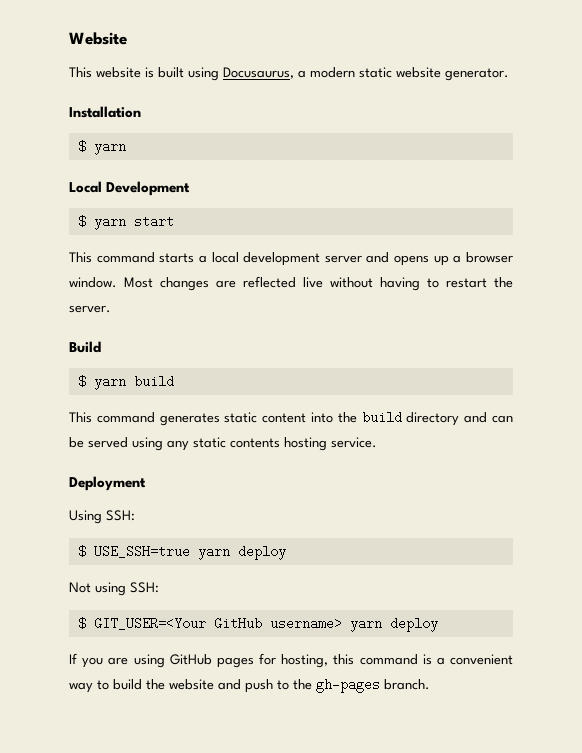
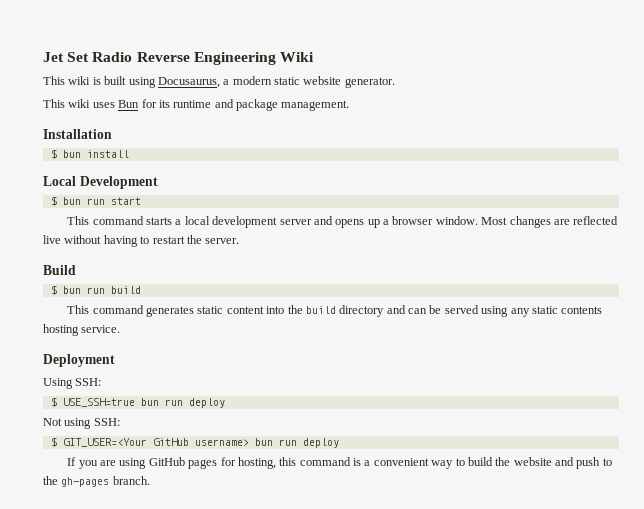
[69,32,127,45] [69,67,141,78] Website // This website -> [43,52,314,65] [43,76,91,85] Jet Set Radio Reverse Engineering Wiki // This wiki
(509, 74) none -> [43,99,350,111] // This wiki uses Bun for its runtime and package management.
[93,140,126,155] yarn -> [62,150,129,158] bun install
[93,215,126,230] yarn -> [62,197,105,205] bun run
[93,375,126,390] yarn -> [62,286,105,294] bun run
[197,545,230,560] yarn -> [140,398,183,406] bun run
[349,617,382,632] yarn -> [254,438,297,446] bun run

